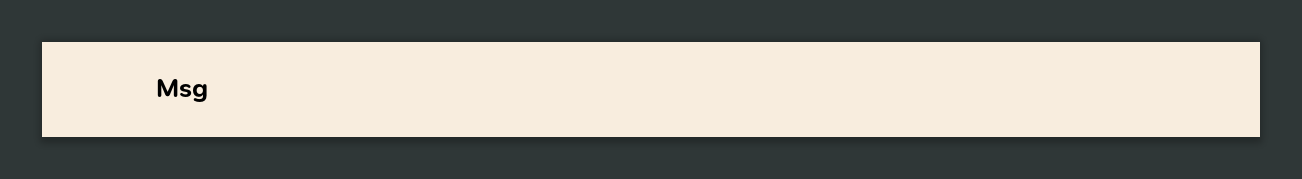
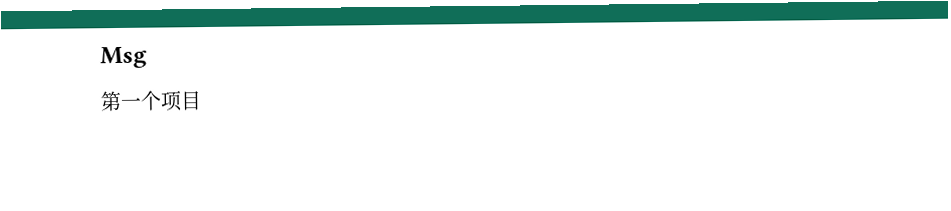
(208, 90) none -> [100,90,202,112] // 第一个项目

